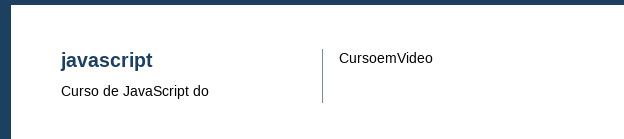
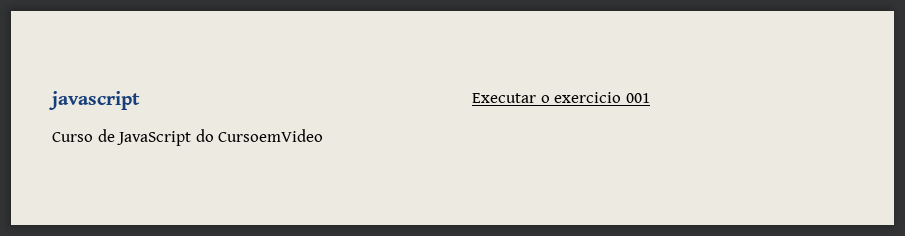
(433, 57) none -> [472,92,650,103] // Executar o exercicio 001

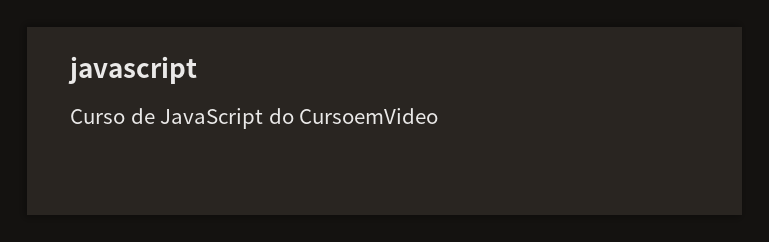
[472,92,650,103] // Executar o exercicio 001 -> (439, 116) none

